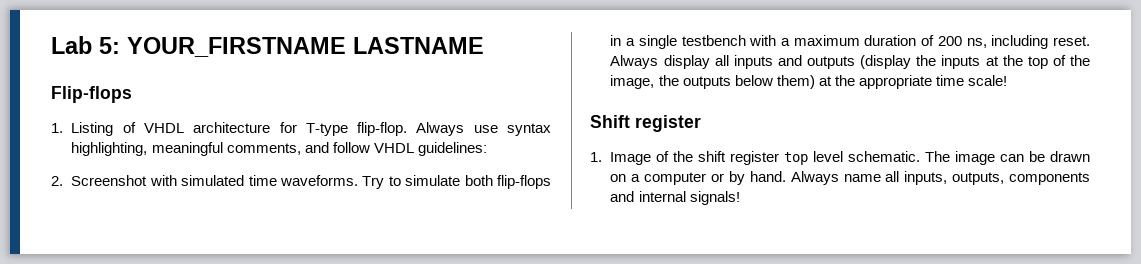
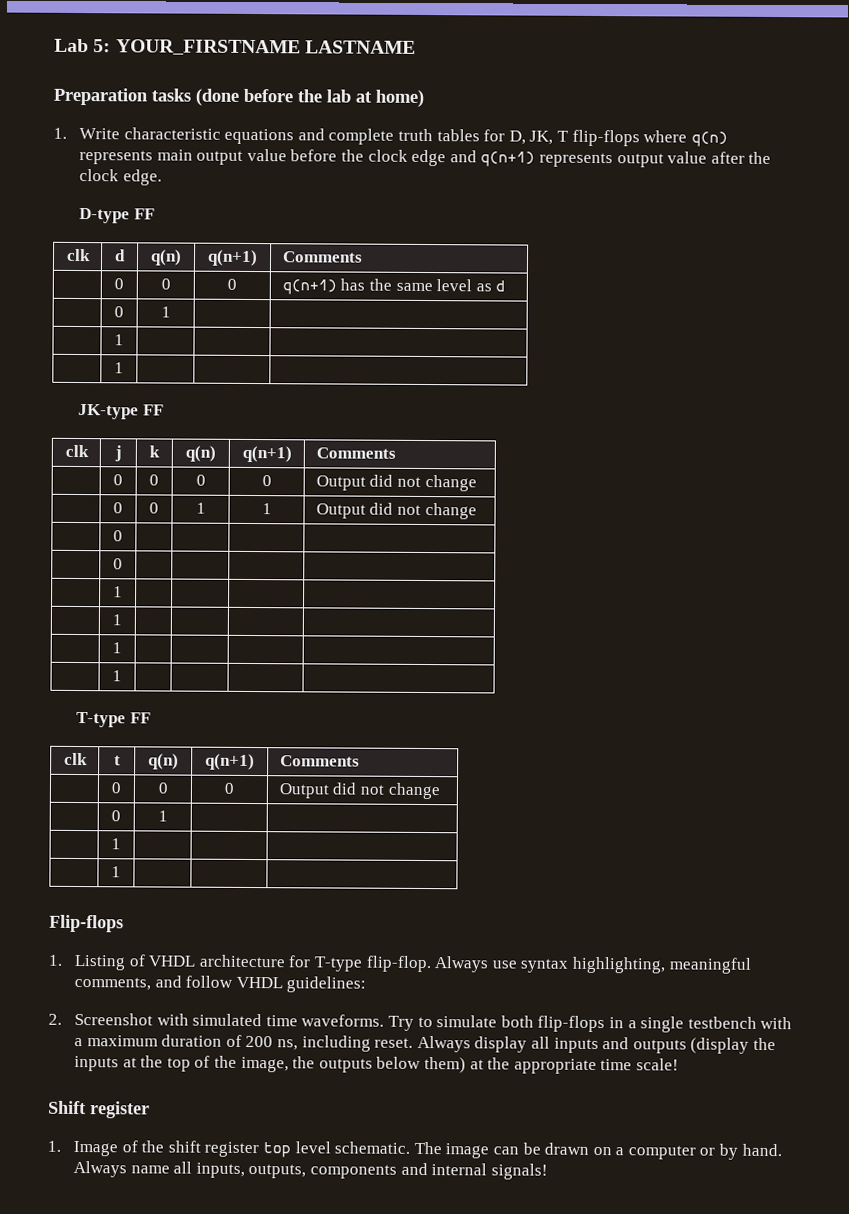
(484, 45) none -> [53,87,424,107] [53,127,728,147] [79,148,772,168] [79,169,162,186] [79,208,155,224] [65,248,91,262] [114,249,126,262] [150,249,182,266] [207,249,258,267] [281,251,363,263] [114,278,124,290] [160,278,171,290] [227,278,237,290] [281,278,506,295] [114,306,124,318] [160,306,171,318] [114,334,124,346] [114,362,124,374] [78,404,164,420] [64,444,89,458] [113,445,122,462] [149,445,160,458] [185,445,216,462] [241,445,292,463] [315,447,396,459] [113,474,123,486] [149,474,159,486] [195,474,206,486] [261,475,272,487] [315,474,477,492] [113,502,123,514] [149,502,159,514] [195,502,206,514] [261,503,272,515] [315,502,477,520] [113,530,123,542] [113,558,123,570] [113,586,123,598] [112,614,122,626] [112,642,122,654] [112,670,122,682] [76,711,151,728] [63,752,88,766] [113,755,121,766] [148,753,179,770] [205,753,255,771] [279,755,360,767] [111,782,121,794] [157,782,168,794] [224,782,234,794] [278,782,440,800] [111,810,121,822] [157,810,168,822] [111,838,121,850] [111,866,121,878] // Preparation tasks (done before the lab at home) // 1. Write characteristic equations and complete truth tables for D, JK, T flip-flops where q(n) represents main output value before the clock edge and q(n+1) represents output value after the clock edge. // D-type FF // clk | d | q(n) | q(n+1) | Comments // | 0 | 0 | 0 | q(n+1) has the same level as d // | 0 | 1 | | // | 1 | | | // | 1 | | | // JK-type FF // clk | j | k | q(n) | q(n+1) | Comments // | 0 | 0 | 0 | 0 | Output did not change // | 0 | 0 | 1 | 1 | Output did not change // | 0 | | | | // | 0 | | | | // | 1 | | | | // | 1 | | | | // | 1 | | | | // | 1 | | | | // T-type FF // clk | t | q(n) | q(n+1) | Comments // | 0 | 0 | 0 | Output did not change // | 0 | 1 | | // | 1 | | | // | 1 | | |

